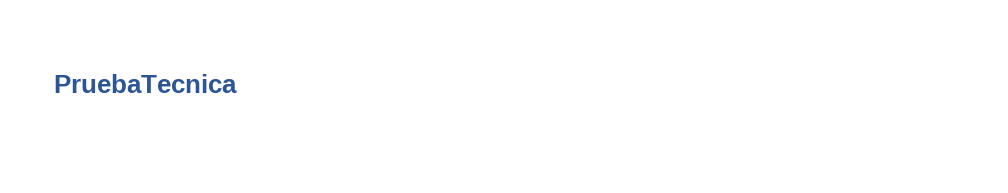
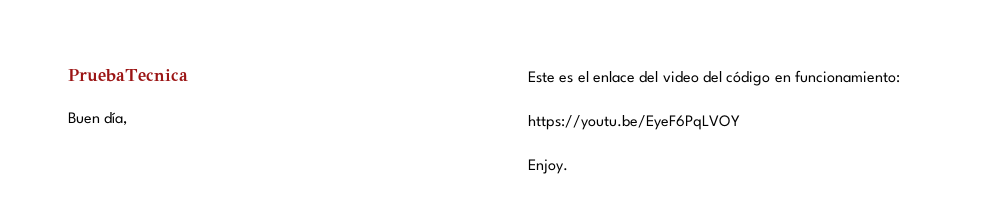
(237, 83) none -> [68,112,128,125] [528,70,900,86] [528,115,740,130] [528,159,568,174] // Buen día, // Este es el enlace del video del código en funcionamiento: // https://youtu.be/EyeF6PqLVOY // Enjoy.

